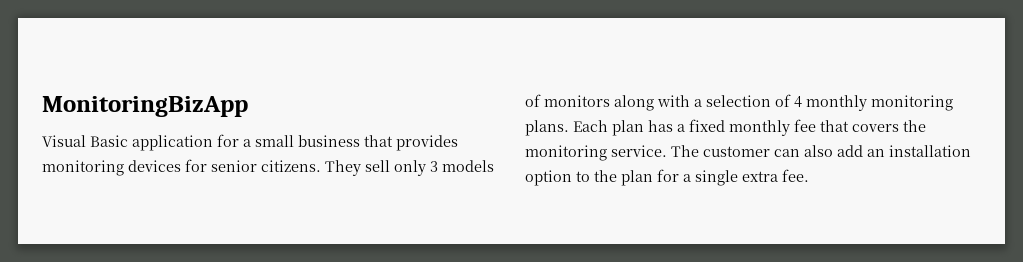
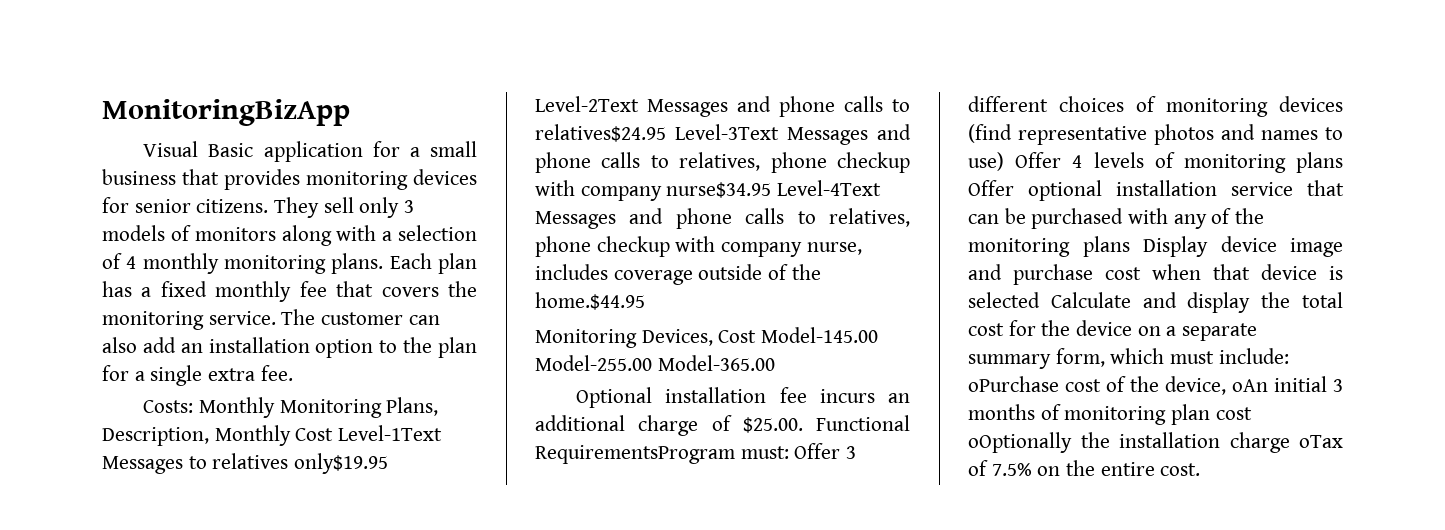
(809, 175) none -> [143,397,439,418] [102,425,443,446] [102,453,389,474] [535,96,910,117] [535,124,911,145] [535,152,910,173] [535,180,882,201] [535,208,910,229] [535,236,862,257] [535,264,821,285] [535,292,645,310] [535,327,879,348] [535,355,775,371] [576,387,910,408] [535,415,910,436] [535,443,857,464] [968,96,1343,117] [968,124,1343,145] [968,152,1343,173] [968,180,1344,201] [968,208,1265,229] [968,236,1343,257] [968,264,1343,285] [968,292,1343,313] [968,320,1258,341] [968,348,1289,369] [968,376,1343,395] [968,404,1252,425] [968,432,1343,453] [968,460,1201,476] // Costs: Monthly Monitoring Plans, Description, Monthly Cost Level-1Text Messages to relatives only$19.95 Level-2Text Messages and phone calls to relatives$24.95 Level-3Text Messages and phone calls to relatives, phone checkup with company nurse$34.95 Level-4Text Messages and phone calls to relatives, phone checkup with company nurse, includes coverage outside of the home.$44.95 // Monitoring Devices, Cost Model-145.00 Model-255.00 Model-365.00 // Optional installation fee incurs an additional charge of $25.00. Functional RequirementsProgram must: Offer 3 different choices of monitoring devices (find representative photos and names to use) Offer 4 levels of monitoring plans Offer optional installation service that can be purchased with any of the monitoring plans Display device image and purchase cost when that device is selected Calculate and display the total cost for the device on a separate summary form, which must include: oPurchase cost of the device, oAn initial 3 months of monitoring plan cost oOptionally the installation charge oTax of 7.5% on the entire cost.

